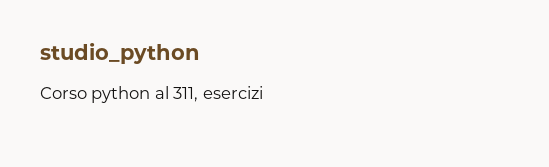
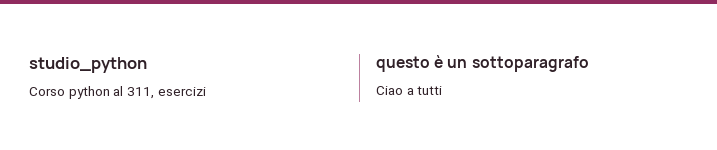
(263, 92) none -> [376,55,589,72] [376,86,443,95] // questo è un sottoparagrafo // Ciao a tutti

